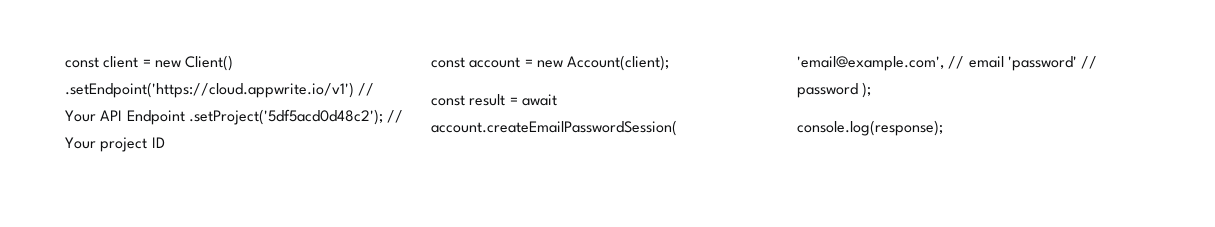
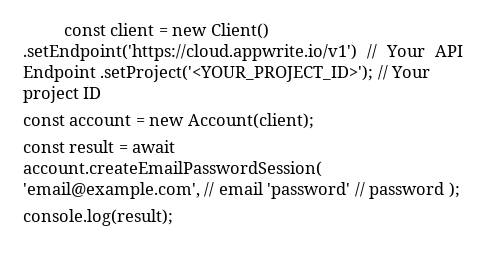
[188,109,383,125] .setProject('5df5acd0d48c2'); -> [100,65,374,82] .setProject('<YOUR_PROJECT_ID>');
[797,120,943,136] console.log(response); -> [23,209,173,226] console.log(result);

